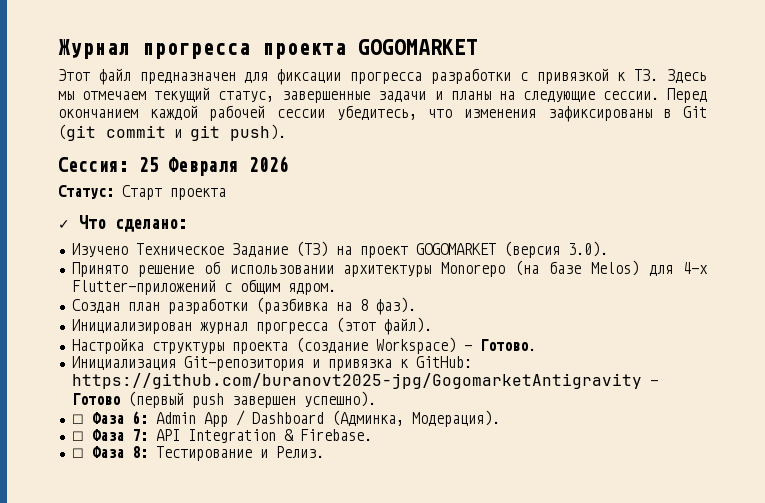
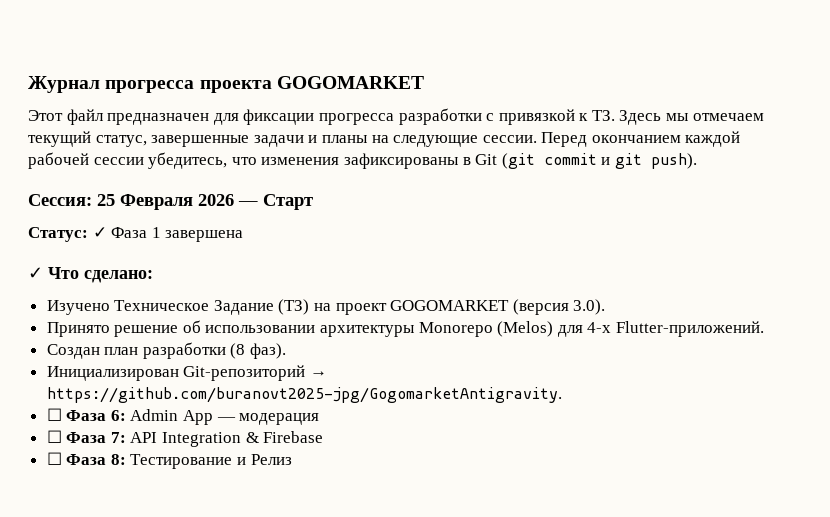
(288, 164) none -> [238,194,313,210] — Старт
[122,185,226,200] Старт проекта -> [92,227,244,242] ✓ Фаза 1 завершена
[515,260,708,276] [71,279,336,295] (на базе Melos) для 4-х Flutter-приложений с общим ядром. -> [497,321,765,337] (Melos) для 4-х Flutter-приложений.
[255,297,368,314] (разбивка на 8 -> [230,343,246,359] (8
[199,317,432,335] [71,337,536,354] [71,356,472,371] [71,373,658,389] [71,391,376,408] журнал прогресса (этот файл). // Настройка структуры проекта (создание Workspace) — Готово. // Инициализация Git-репозитория и привязка к GitHub: https://github.com/buranovt2025-jpg/GogomarketAntigravity — Готово (первый push завершен успешно). -> [183,365,327,381] [46,387,562,403] Git-репозиторий → https://github.com/buranovt2025-jpg/GogomarketAntigravity.
[235,410,500,427] / Dashboard (Админка, Модерация). -> [216,413,320,425] — модерация
[299,429,372,441] Firebase. -> [263,431,324,443] Firebase
[275,446,324,458] Релиз. -> [250,454,292,465] Релиз

